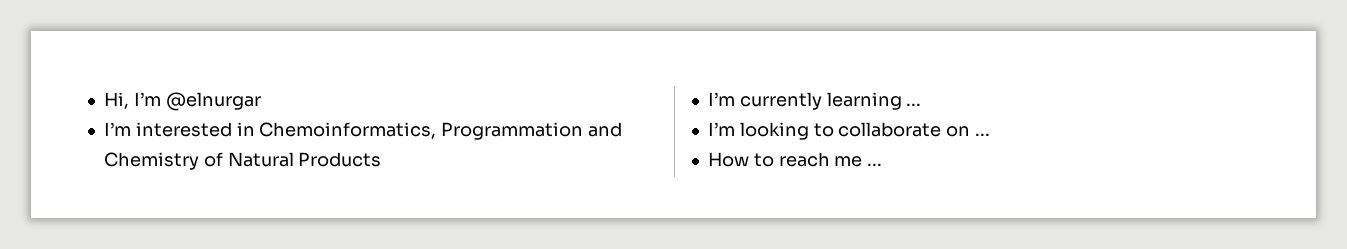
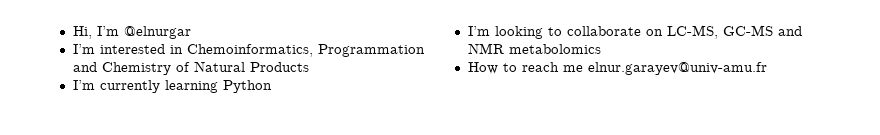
[906,103,922,106] ... -> [222,80,272,93] Python
[975,133,991,136] ... -> [666,25,802,39] [467,43,601,54] LC-MS, GC-MS and NMR metabolomics
[867,163,883,166] ... -> [587,62,767,75] elnur.garayev@univ-amu.fr

